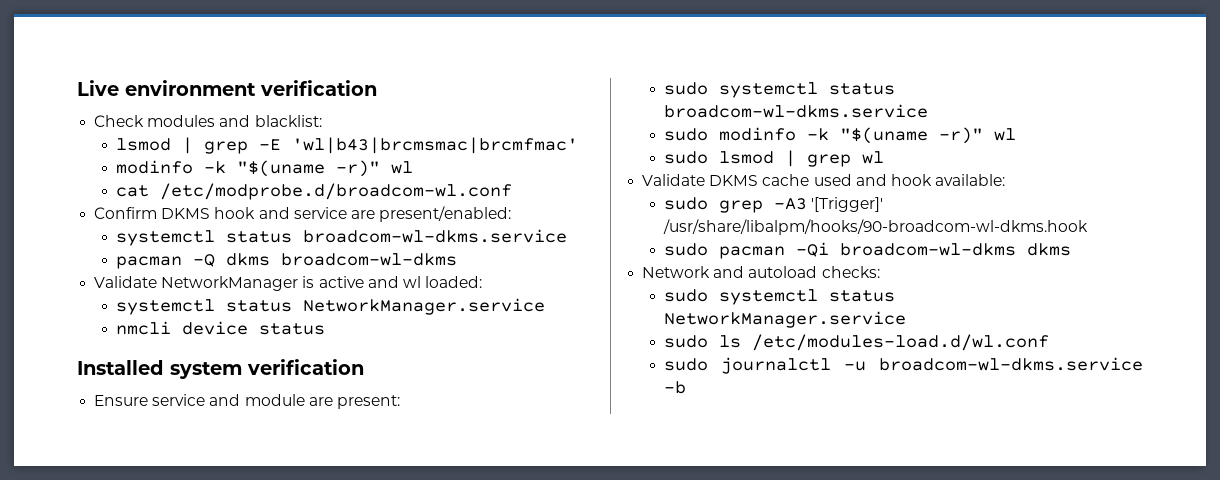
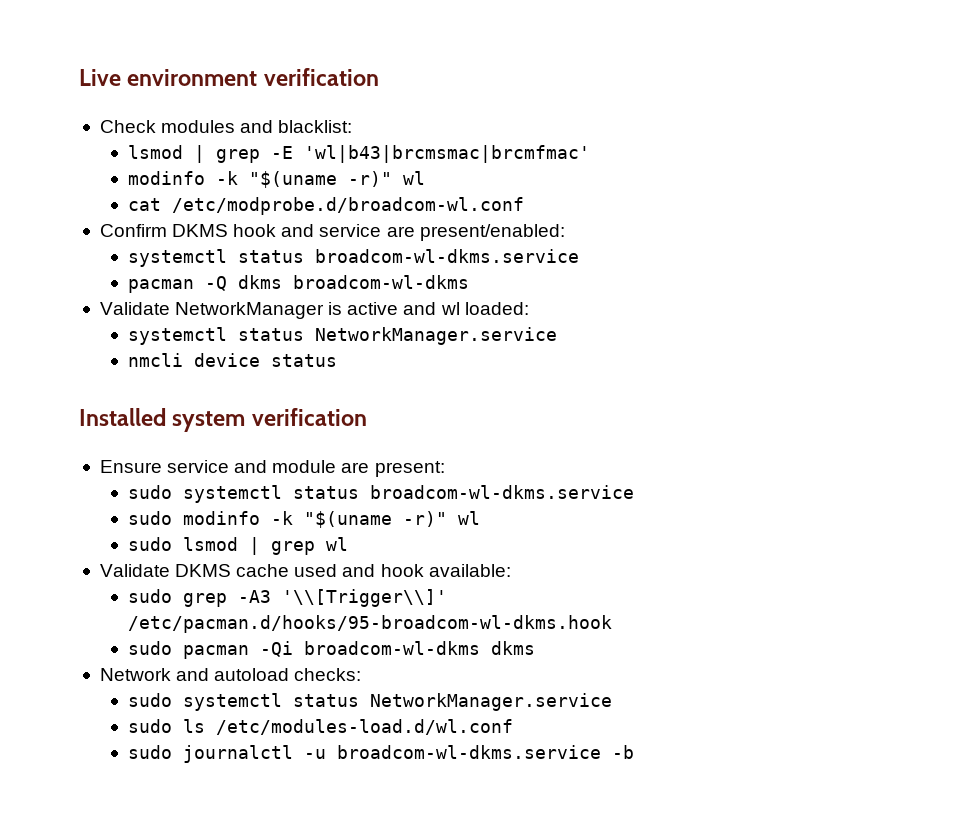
[810,197,883,212] [662,219,1088,235] '[Trigger]' /usr/share/libalpm/hooks/90-broadcom-wl-dkms.hook -> [281,589,447,607] [127,615,612,633] '\\[Trigger\\]' /etc/pacman.d/hooks/95-broadcom-wl-dkms.hook

